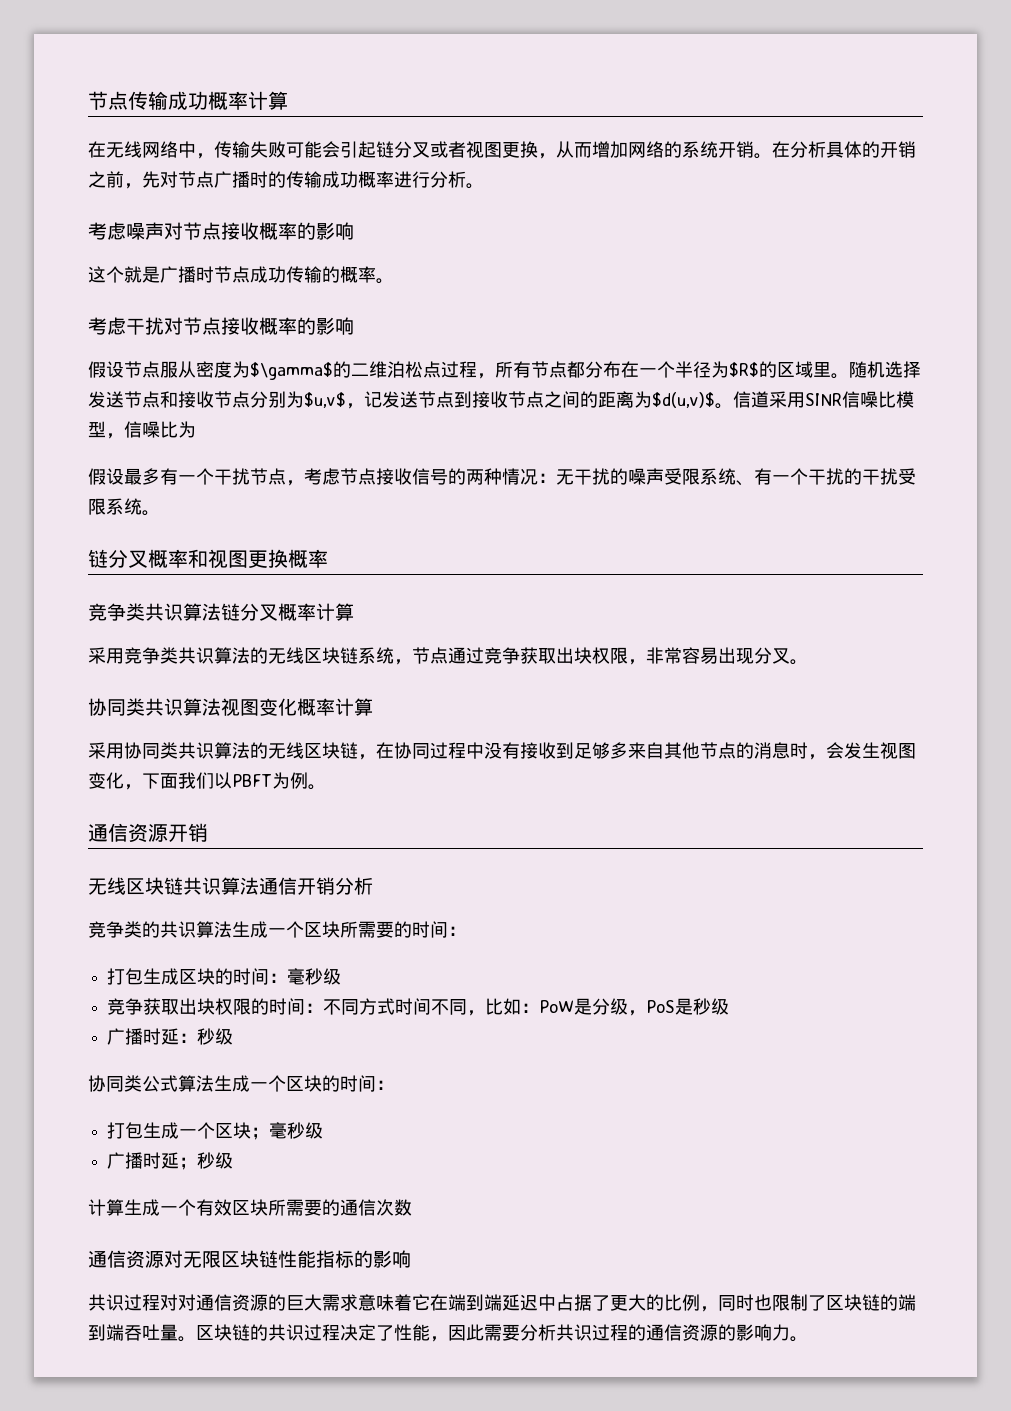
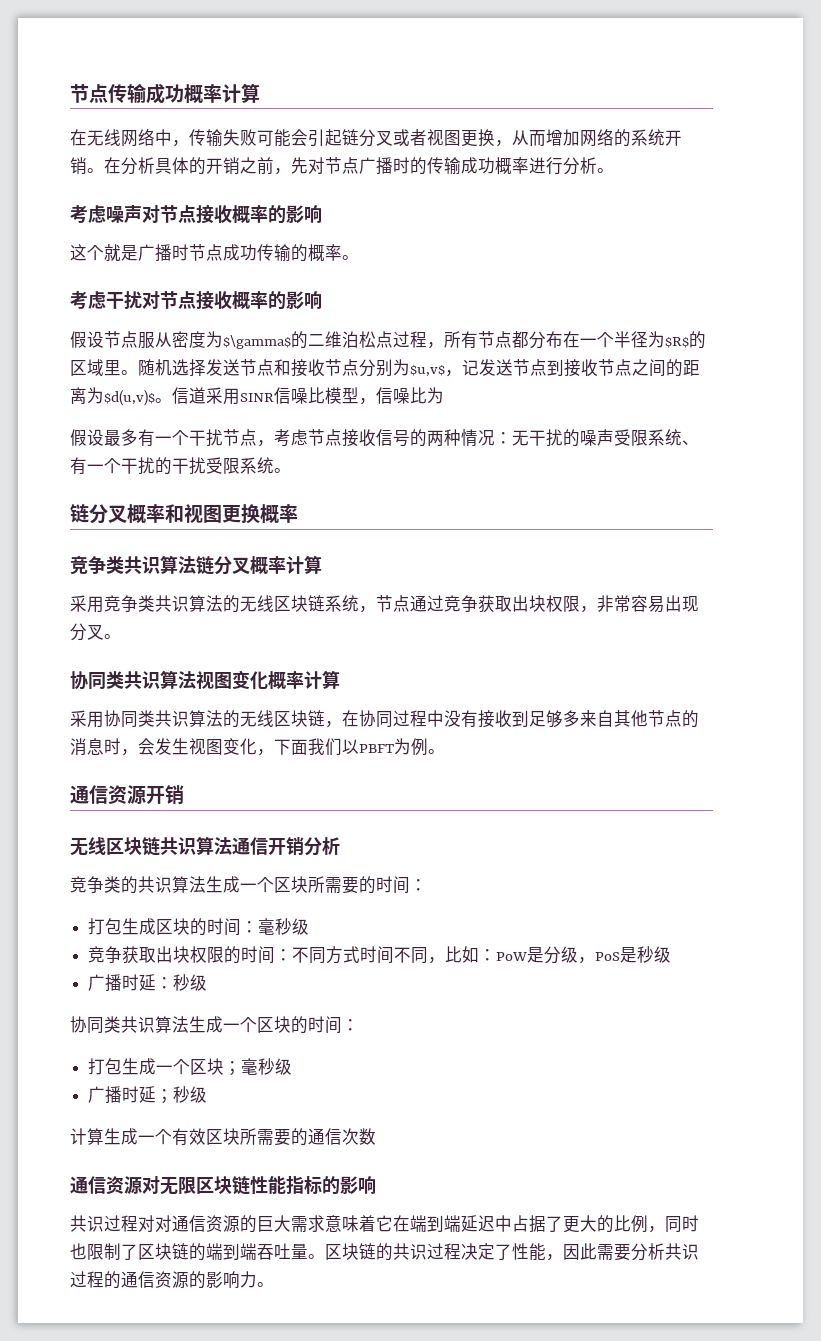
[142,1075,178,1092] 公式 -> [121,1016,155,1033] 共识

